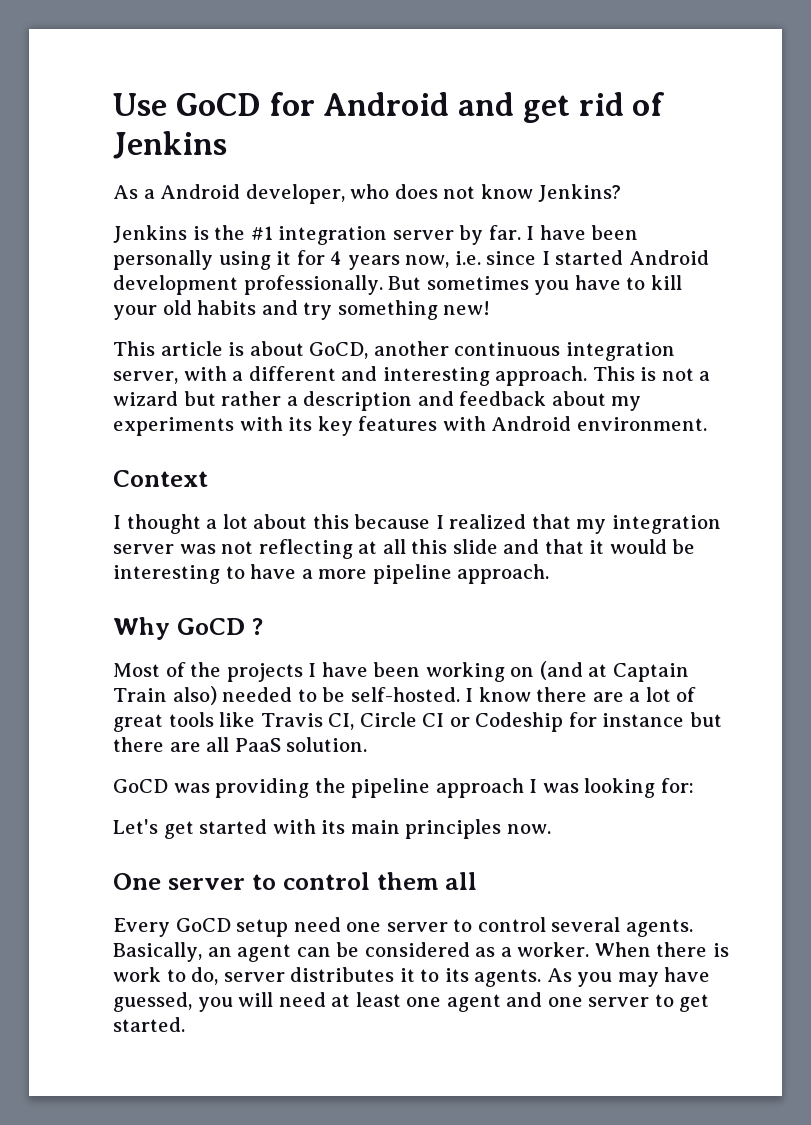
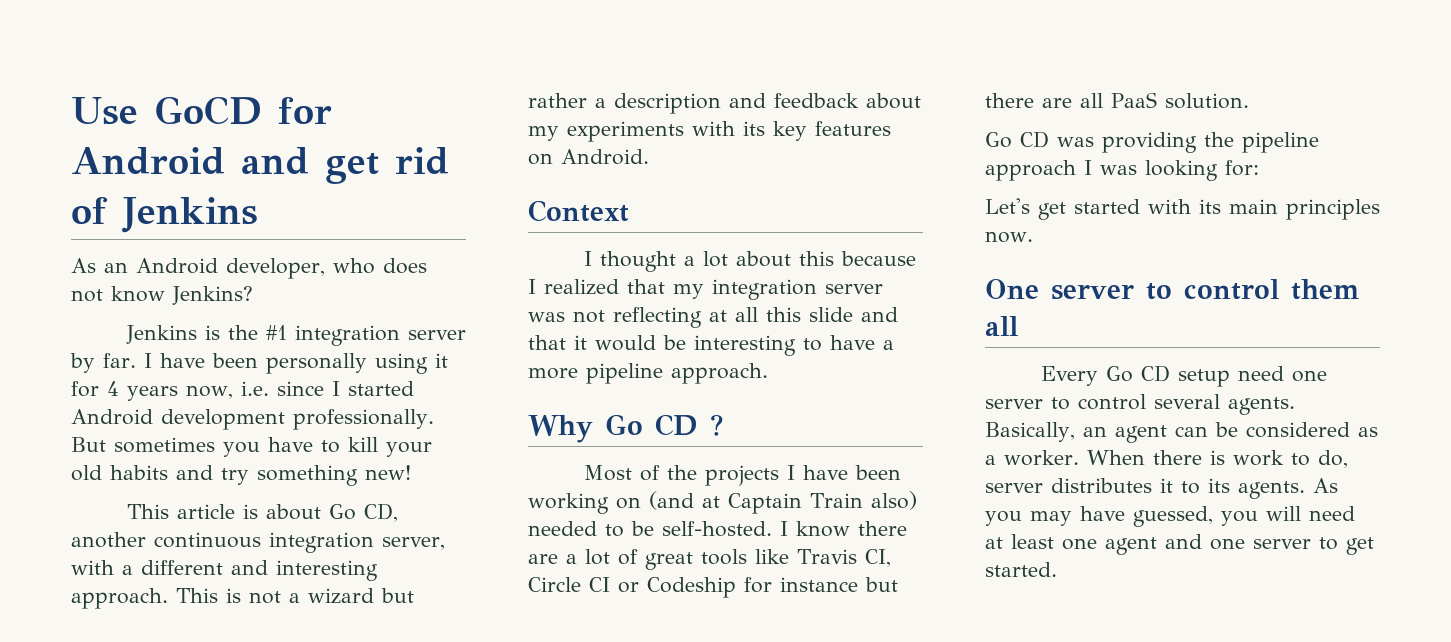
[143,189,155,199] a -> [104,262,128,273] an
[309,342,369,359] GoCD, -> [328,503,398,522] Go CD,
[442,416,707,431] with Android environment. -> [528,149,649,165] on Android.
[176,618,245,635] GoCD -> [605,414,698,436] Go CD
[113,779,168,793] GoCD -> [985,131,1049,148] Go CD
[175,918,231,932] GoCD -> [1105,365,1170,382] Go CD

